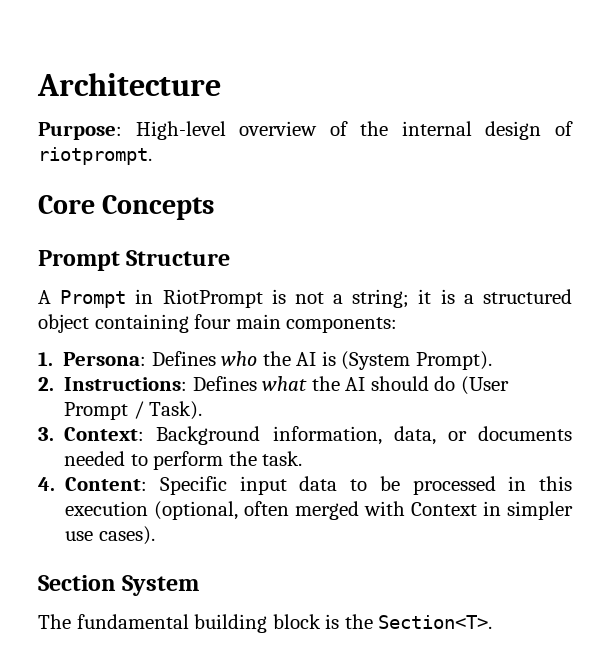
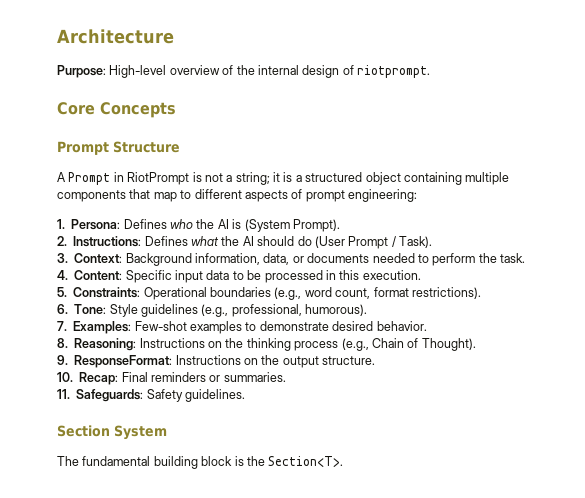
[194,314,398,333] four main components: -> [465,172,510,185] [57,189,417,202] multiple components that map to different aspects of prompt engineering:
[65,501,573,520] [65,526,155,545] execution (optional, often merged with Context in simpler use cases). -> [362,270,421,280] [57,287,481,300] [57,304,368,317] [57,321,427,334] [57,338,476,351] [57,355,376,368] [57,372,286,385] [57,389,245,402] execution. // 5. Constraints: Operational boundaries (e.g., word count, format restrictions). // 6. Tone: Style guidelines (e.g., professional, humorous). // 7. Examples: Few-shot examples to demonstrate desired behavior. // 8. Reasoning: Instructions on the thinking process (e.g., Chain of Thought). // 9. ResponseFormat: Instructions on the output structure. // 10. Recap: Final reminders or summaries. // 11. Safeguards: Safety guidelines.

